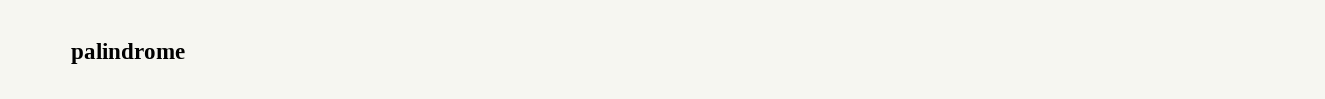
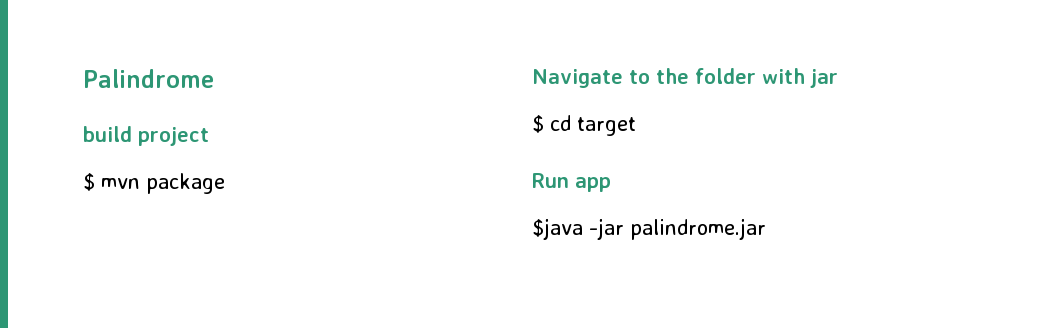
[71,43,185,64] palindrome -> [83,69,214,88] [83,126,209,146] [83,173,225,194] [532,68,838,88] [532,115,636,136] [532,173,611,192] [532,218,766,240] Palindrome // build project // $ mvn package // Navigate to the folder with jar // $ cd target // Run app // $java -jar palindrome.jar

